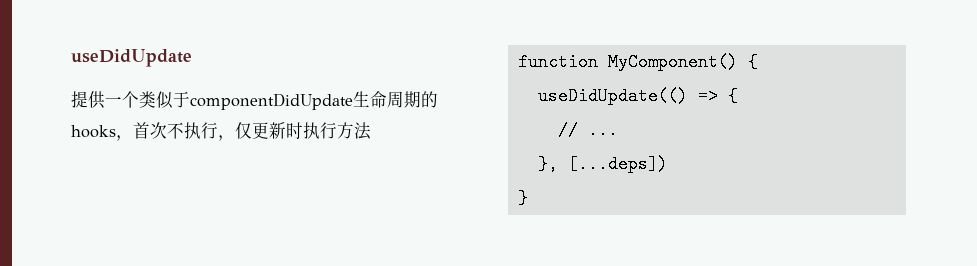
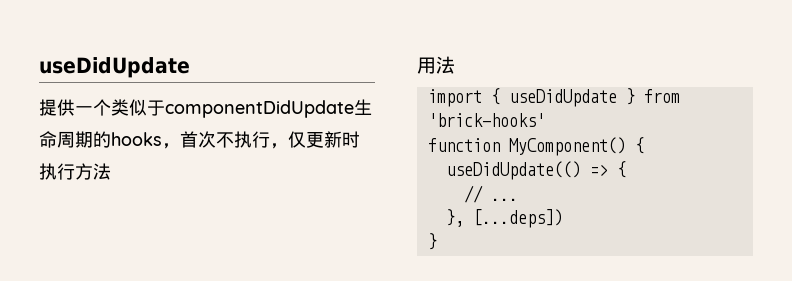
(371, 131) none -> [417,56,455,74] [427,88,680,107] [427,113,545,127] // 用法 // import { useDidUpdate } from 'brick-hooks'

